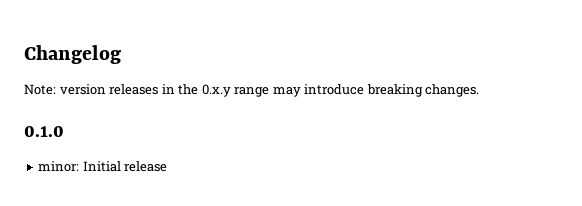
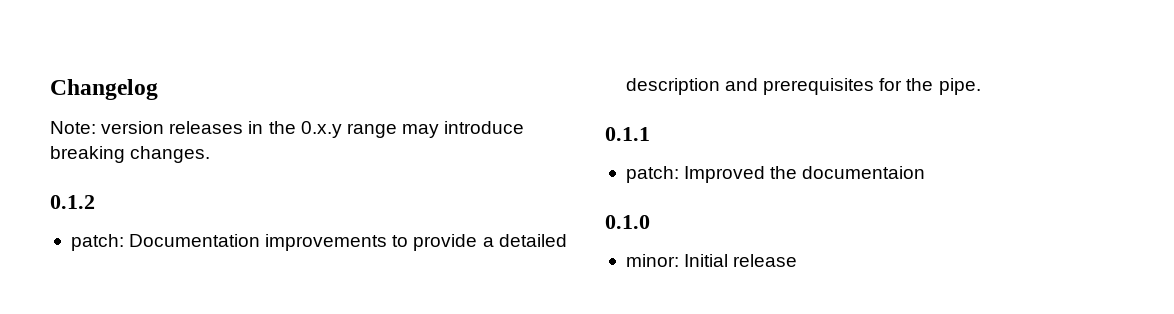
(480, 90) none -> [50,195,95,209] [70,234,567,251] [625,78,981,95] [605,127,650,141] [625,166,926,183] // 0.1.2 // patch: Documentation improvements to provide a detailed description and prerequisites for the pipe. // 0.1.1 // patch: Improved the documentaion

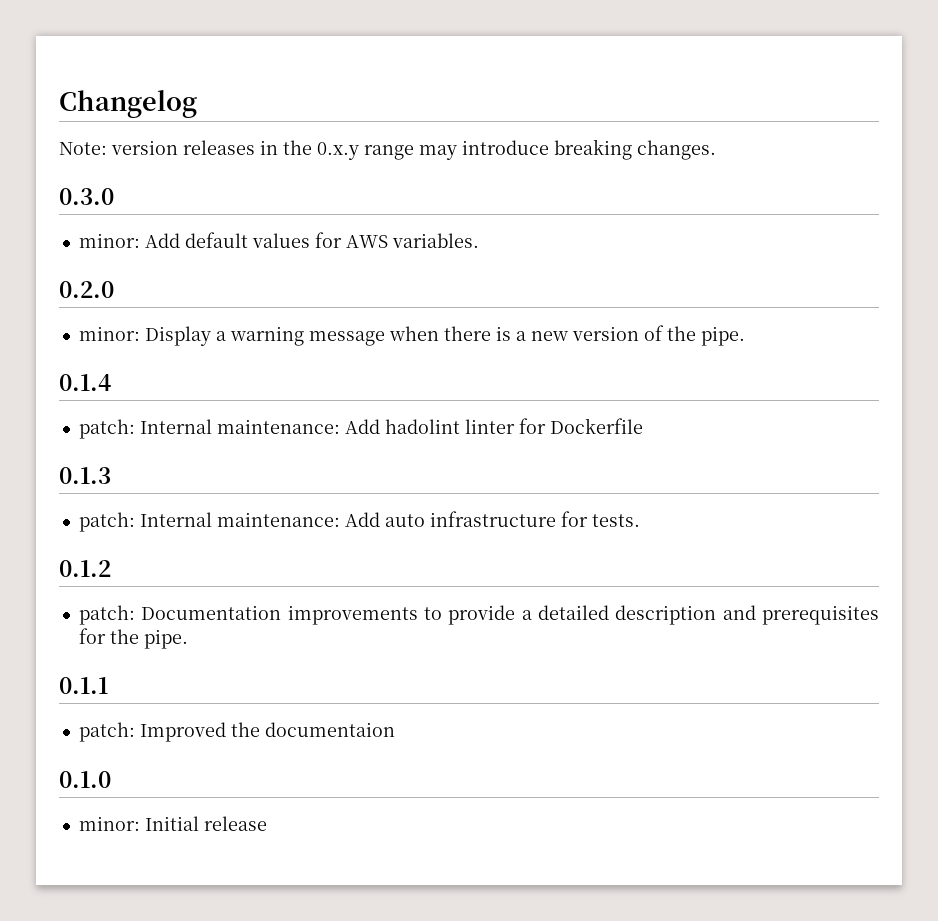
(211, 154) none -> [59,188,114,205] [78,232,479,248] [59,281,114,298] [78,325,745,346] [59,374,111,391] [78,418,643,439] [59,467,111,484] [78,511,640,532] // 0.3.0 // minor: Add default values for AWS variables. // 0.2.0 // minor: Display a warning message when there is a new version of the pipe. // 0.1.4 // patch: Internal maintenance: Add hadolint linter for Dockerfile // 0.1.3 // patch: Internal maintenance: Add auto infrastructure for tests.

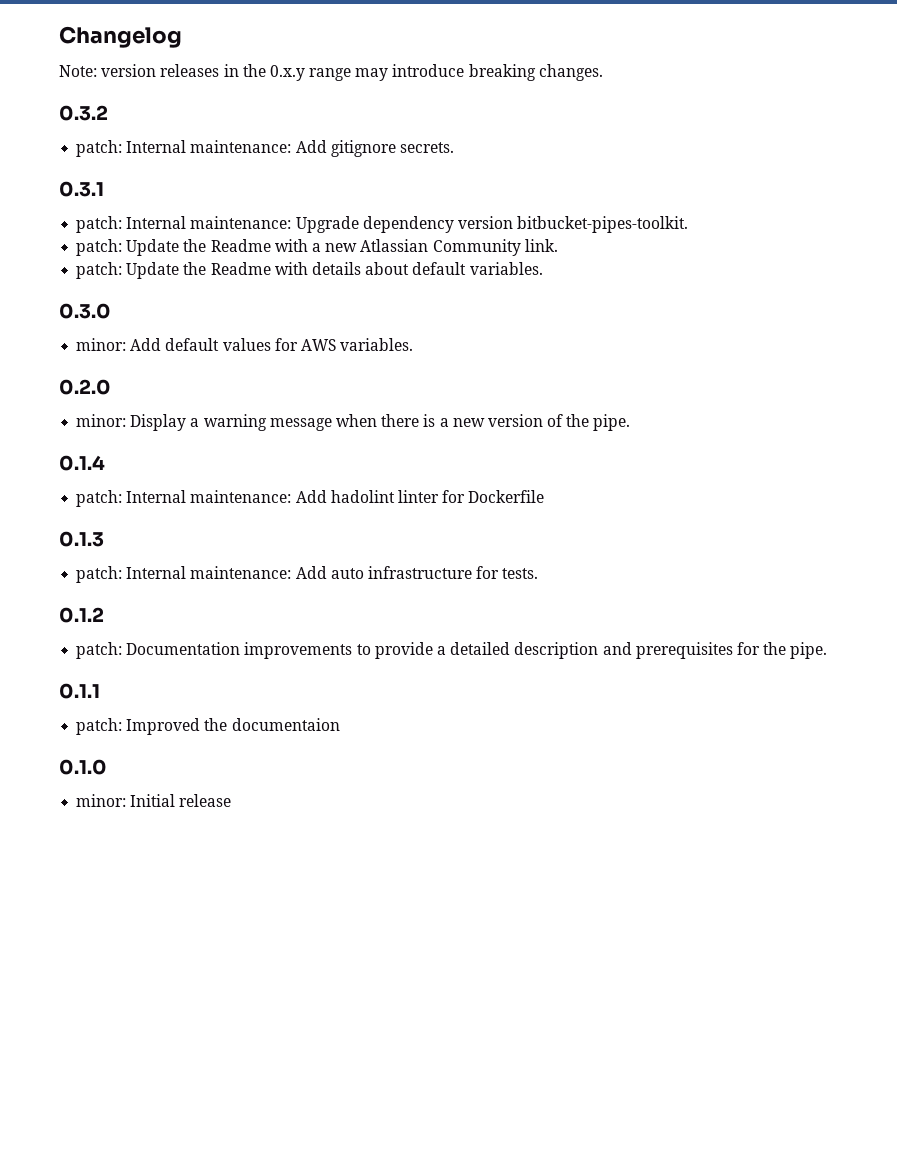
(716, 150) none -> [59,105,108,121] [76,140,454,157] [59,181,104,197] [76,216,689,233] [76,239,558,256] [76,262,543,279] // 0.3.2 // patch: Internal maintenance: Add gitignore secrets. // 0.3.1 // patch: Internal maintenance: Upgrade dependency version bitbucket-pipes-toolkit. // patch: Update the Readme with a new Atlassian Community link. // patch: Update the Readme with details about default variables.

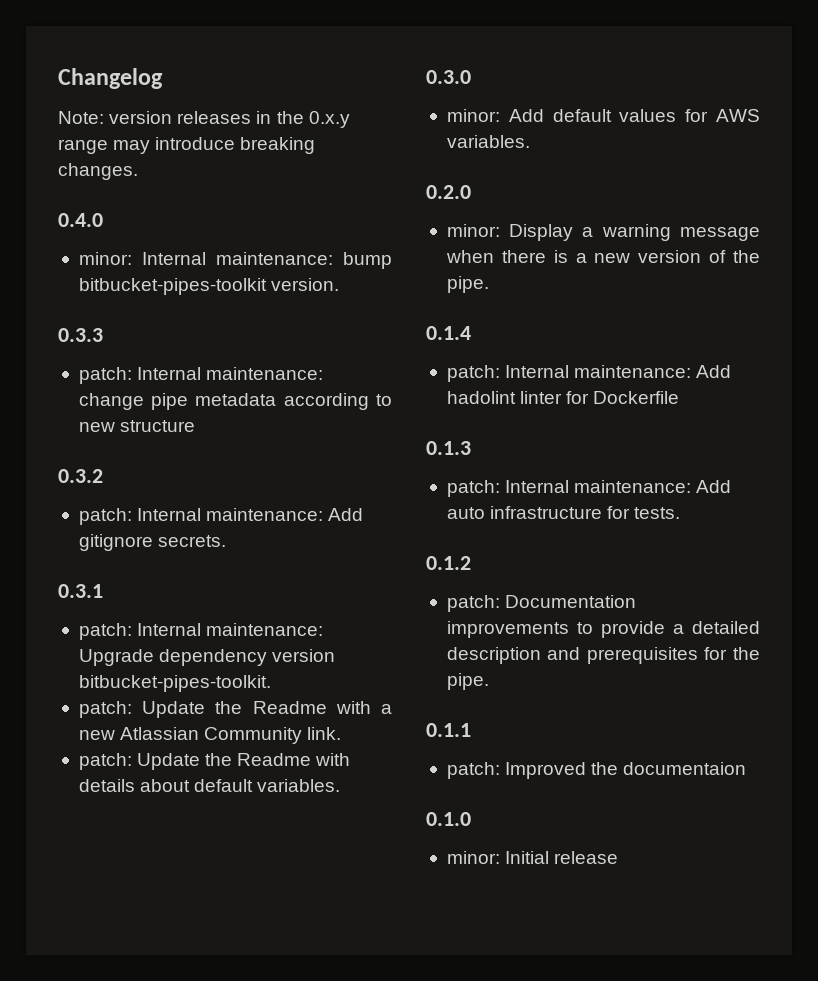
(603, 72) none -> [58,213,103,227] [78,252,393,269] [78,278,340,295] [58,328,103,342] [78,367,324,384] [78,393,393,410] [78,420,196,432] // 0.4.0 // minor: Internal maintenance: bump bitbucket-pipes-toolkit version. // 0.3.3 // patch: Internal maintenance: change pipe metadata according to new structure

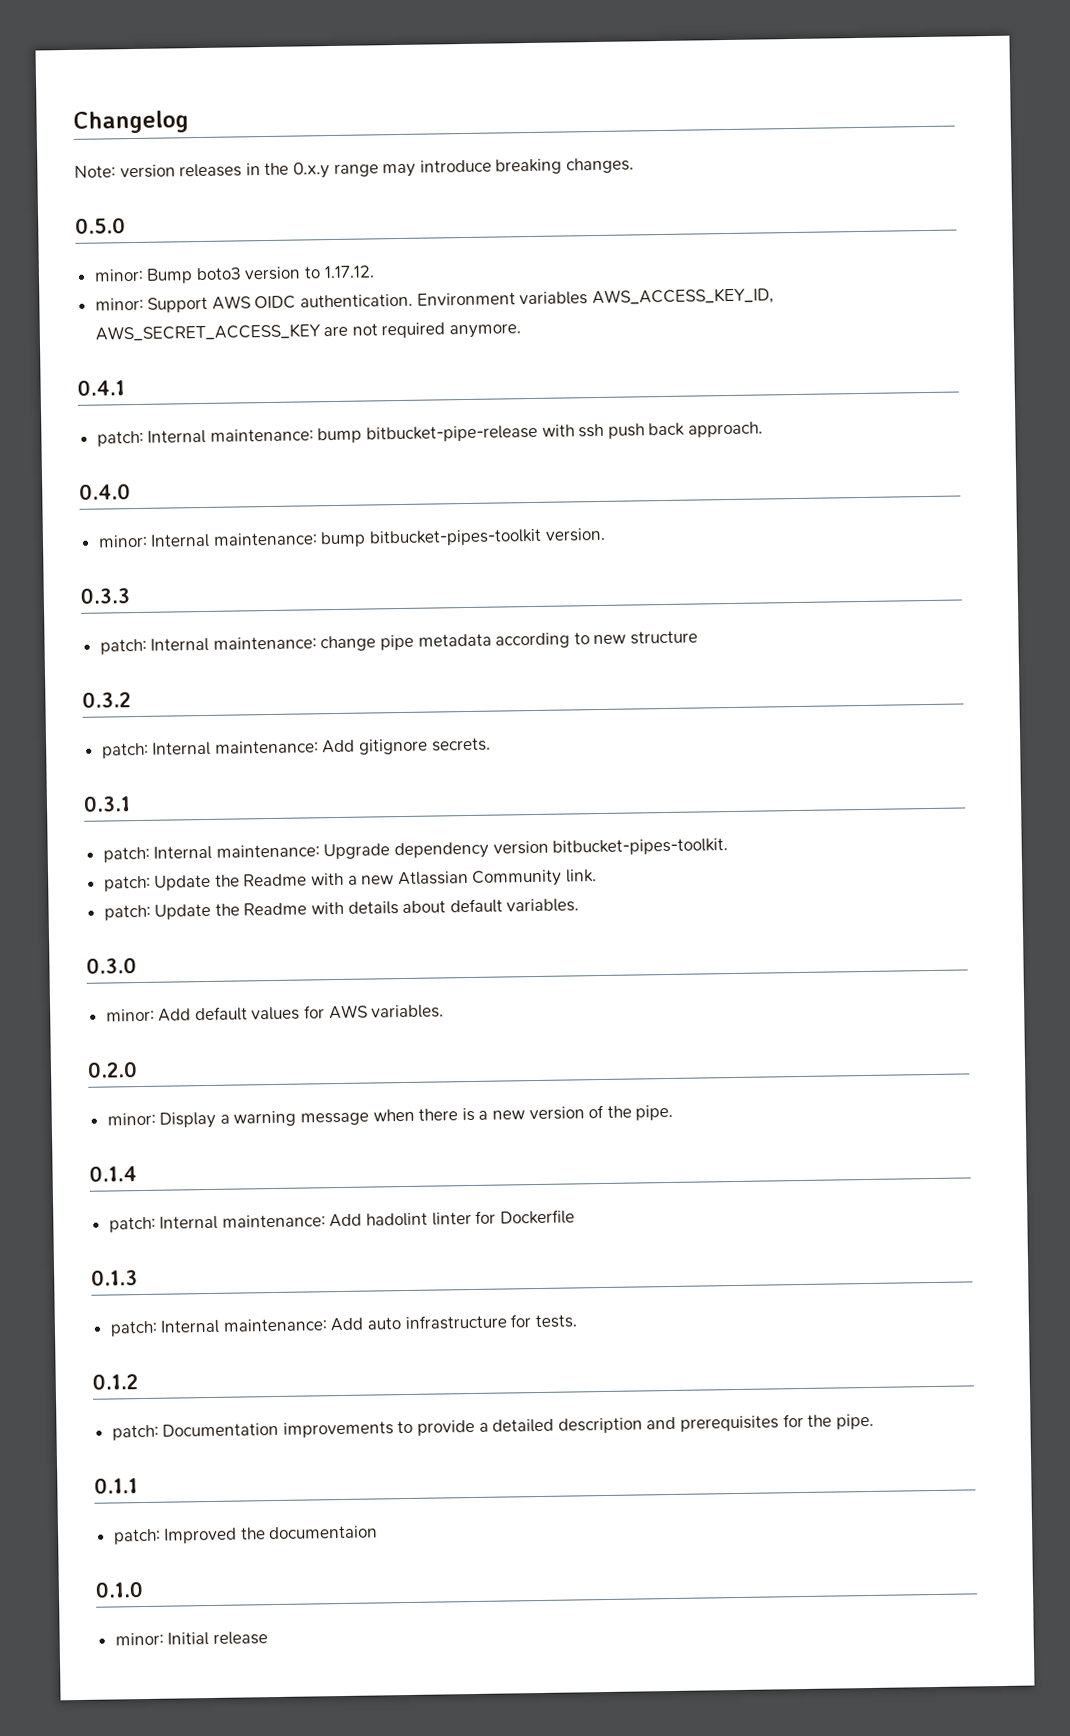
(138, 171) none -> [75,217,126,234] [93,265,375,284] [94,287,774,313] [94,322,522,342] [77,379,125,396] [96,421,764,447] // 0.5.0 // minor: Bump boto3 version to 1.17.12. // minor: Support AWS OIDC authentication. Environment variables AWS_ACCESS_KEY_ID, AWS_SECRET_ACCESS_KEY are not required anymore. // 0.4.1 // patch: Internal maintenance: bump bitbucket-pipe-release with ssh push back approach.

